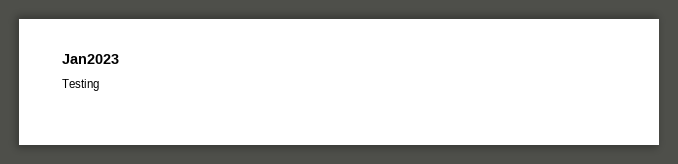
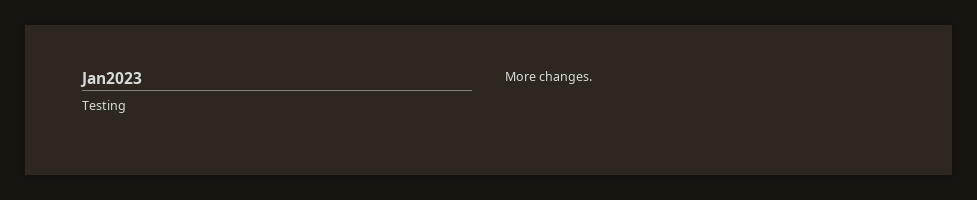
(99, 85) none -> [505,71,593,84] // More changes.

